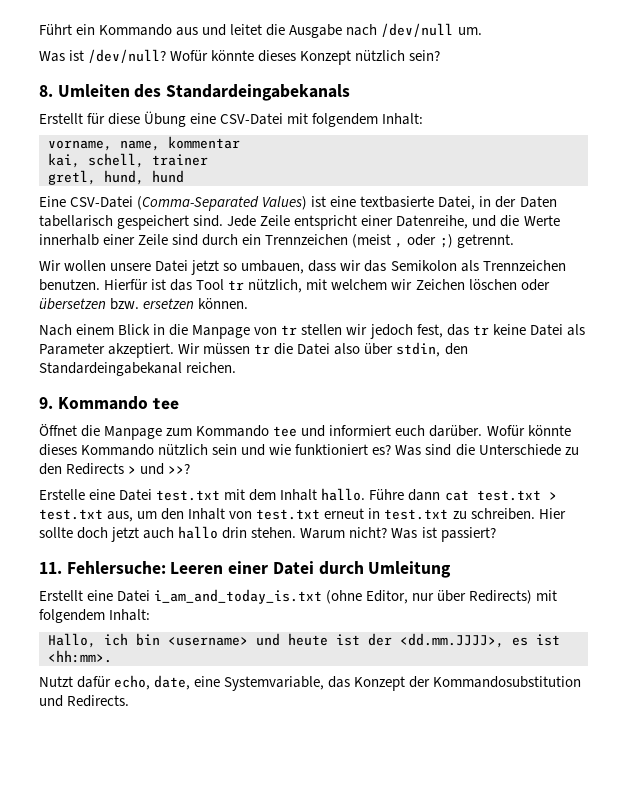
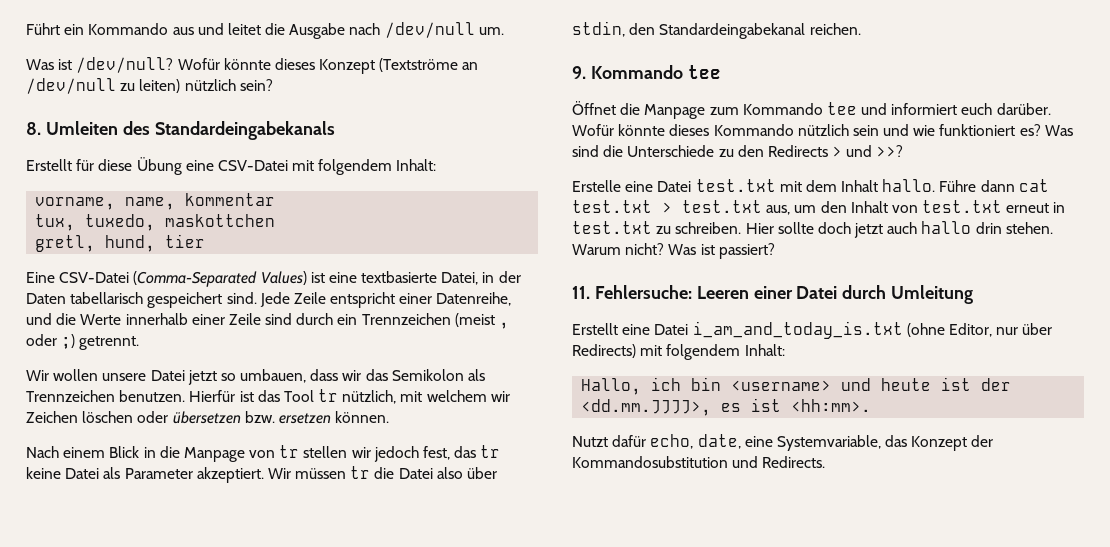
(352, 57) none -> [379,58,479,72] [26,78,181,94] (Textströme an /dev/null zu leiten)
[48,153,208,168] kai, schell, trainer -> [35,214,276,231] tux, tuxedo, maskottchen
[152,170,184,183] hund -> [165,234,206,248] tier

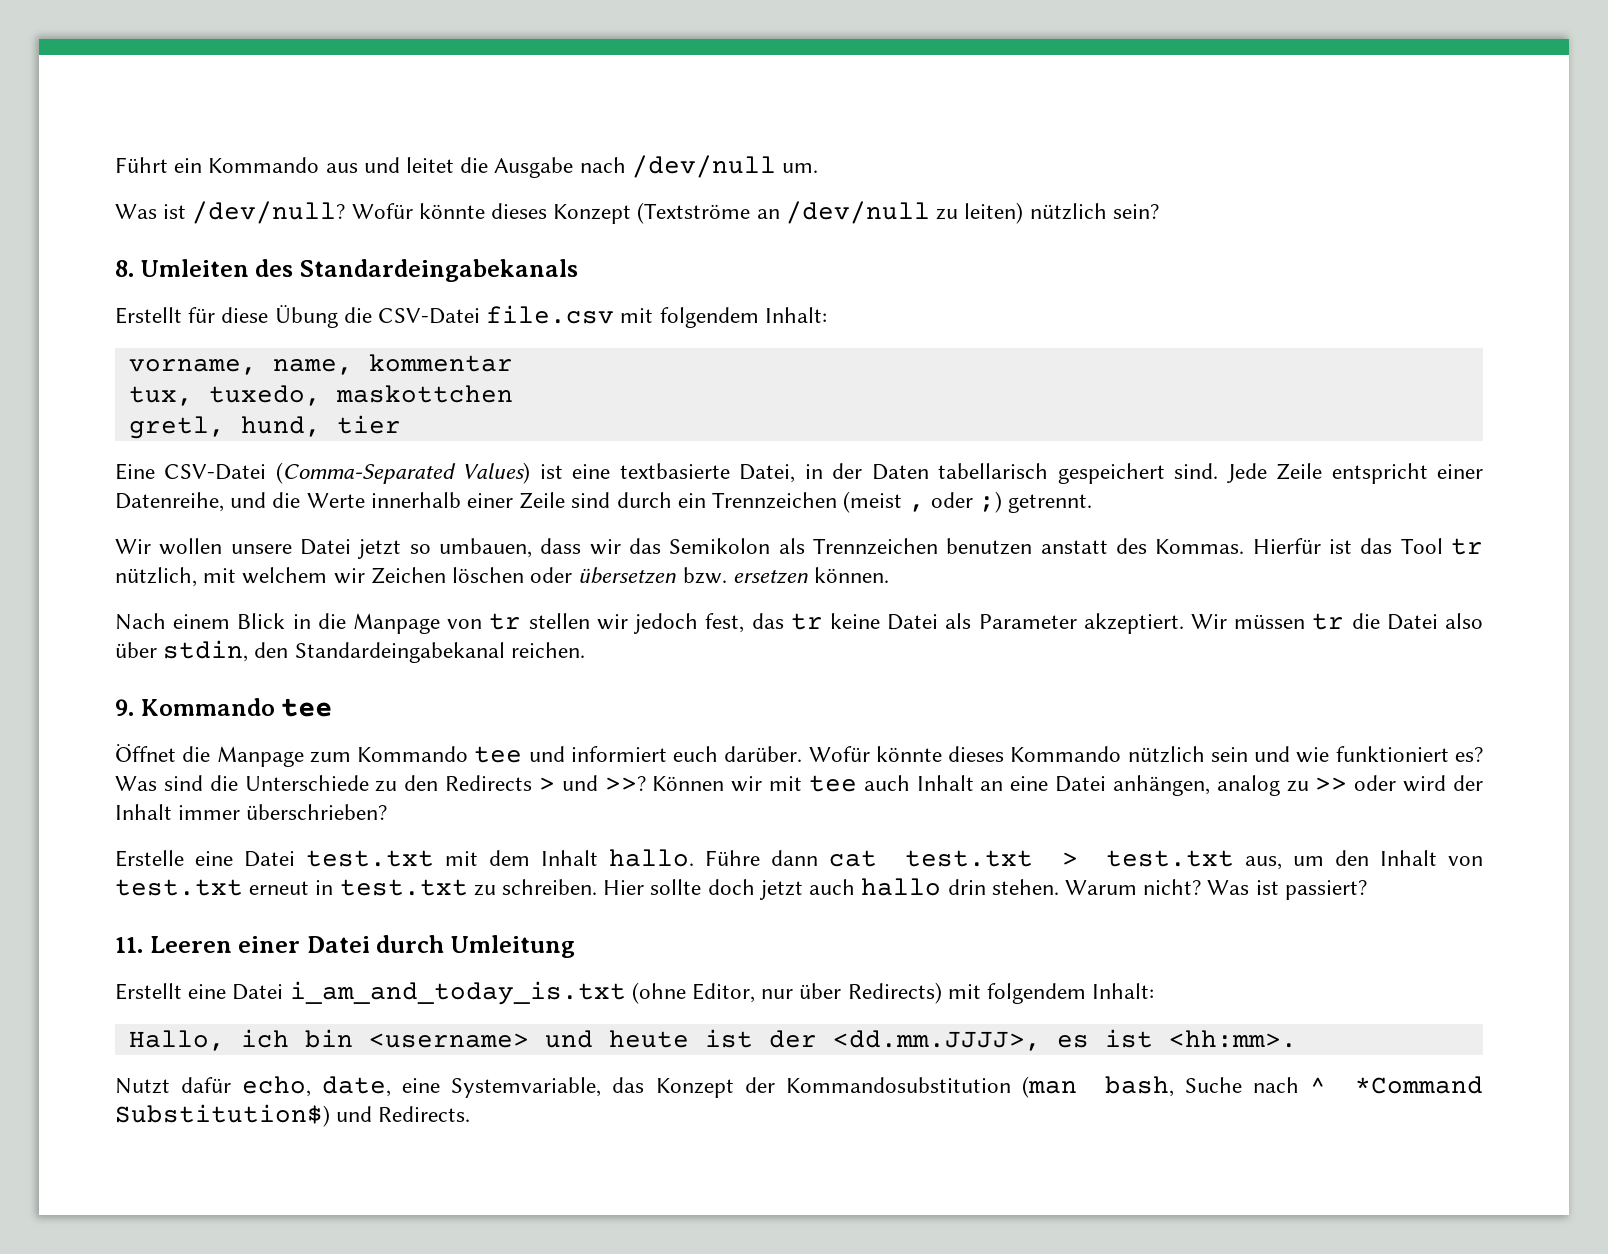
[185,160,288,171] eine CSV-Datei -> [343,305,615,324] die CSV-Datei file.csv
[119,390,186,402] benutzen. -> [946,538,1245,555] benutzen anstatt des Kommas.
(904, 151) none -> [652,775,1483,796] [115,804,388,820] Können wir mit tee auch Inhalt an eine Datei anhängen, analog zu >> oder wird der Inhalt immer überschrieben?
[594,285,692,299] Fehlersuche: -> (143, 945) none
(728, 462) none -> [1021,1076,1484,1098] [115,1104,330,1127] (man bash, Suche nach ^ *Command Substitution$)

